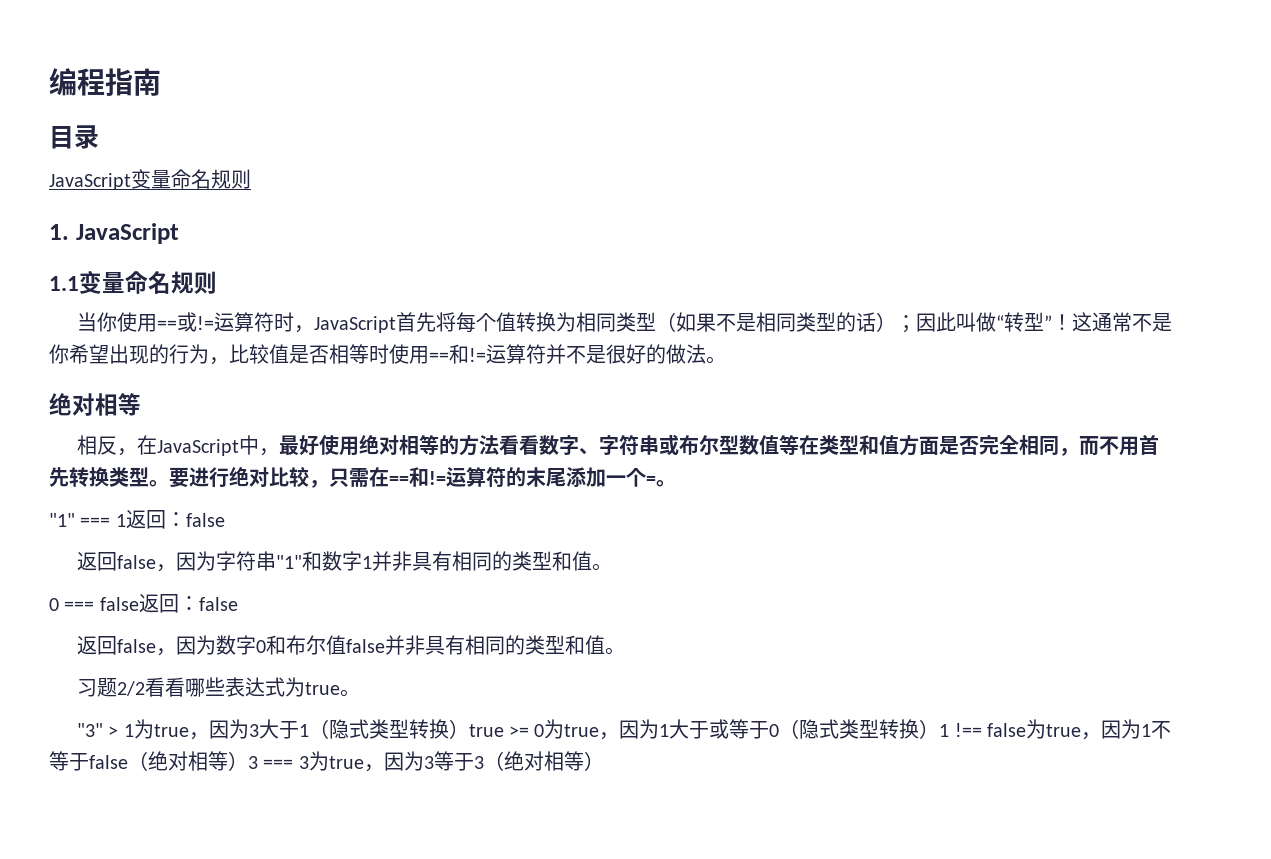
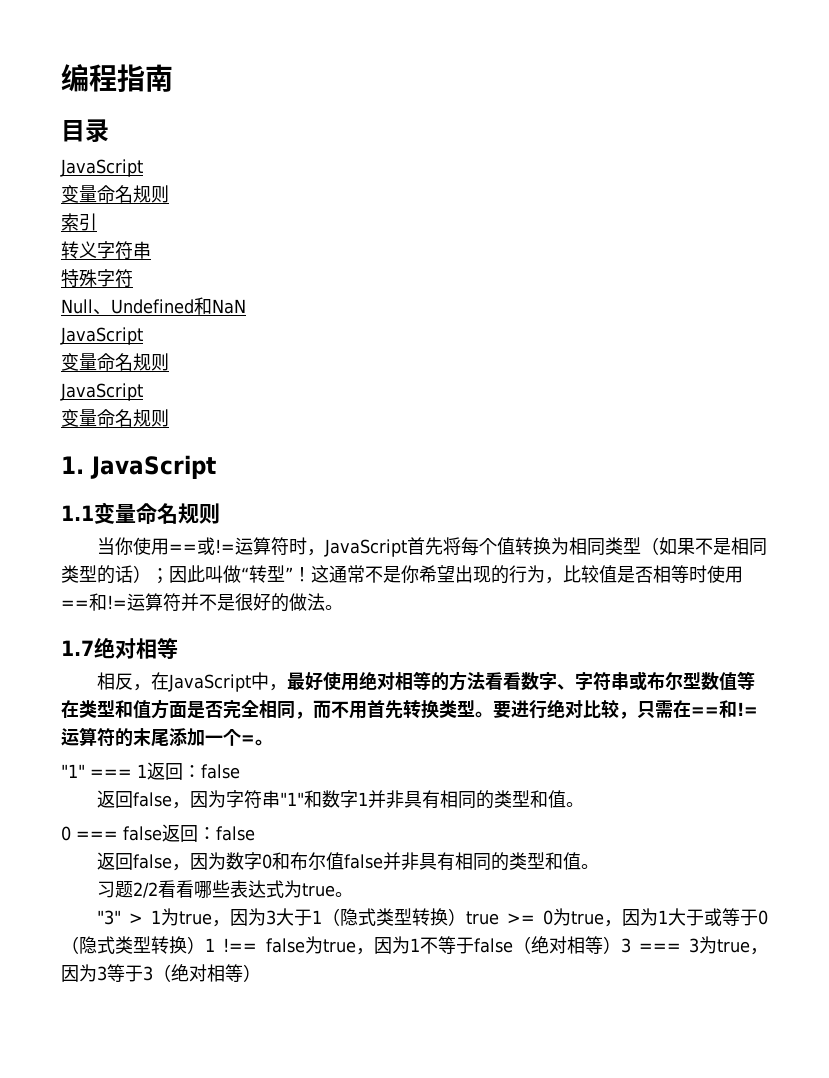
(131, 181) none -> [61,185,169,203] [61,213,97,231] [61,241,151,260] [61,269,133,288] [61,297,246,315] [60,327,143,345] [61,353,169,371] [60,383,143,401] // 变量命名规则 // 索引 // 转义字符串 // 特殊字符 // Null、Undefined和NaN // JavaScript // 变量命名规则 // JavaScript //
(726, 360) none -> [61,640,94,656] 1.7

